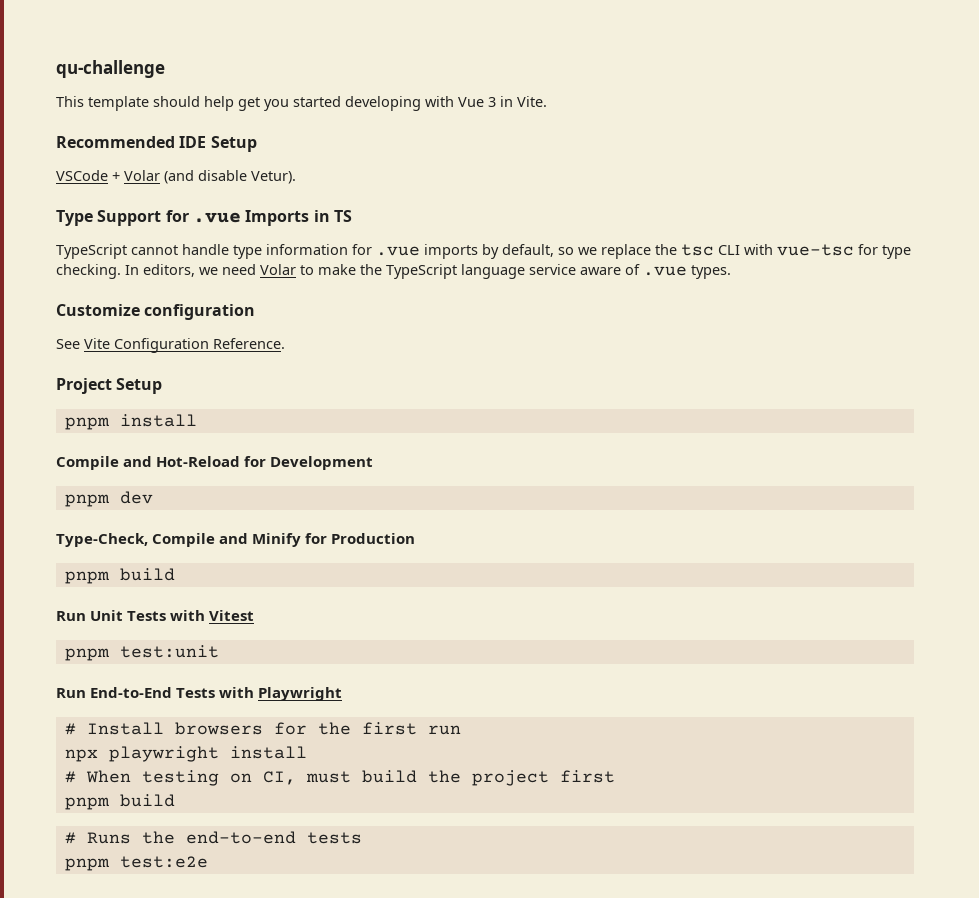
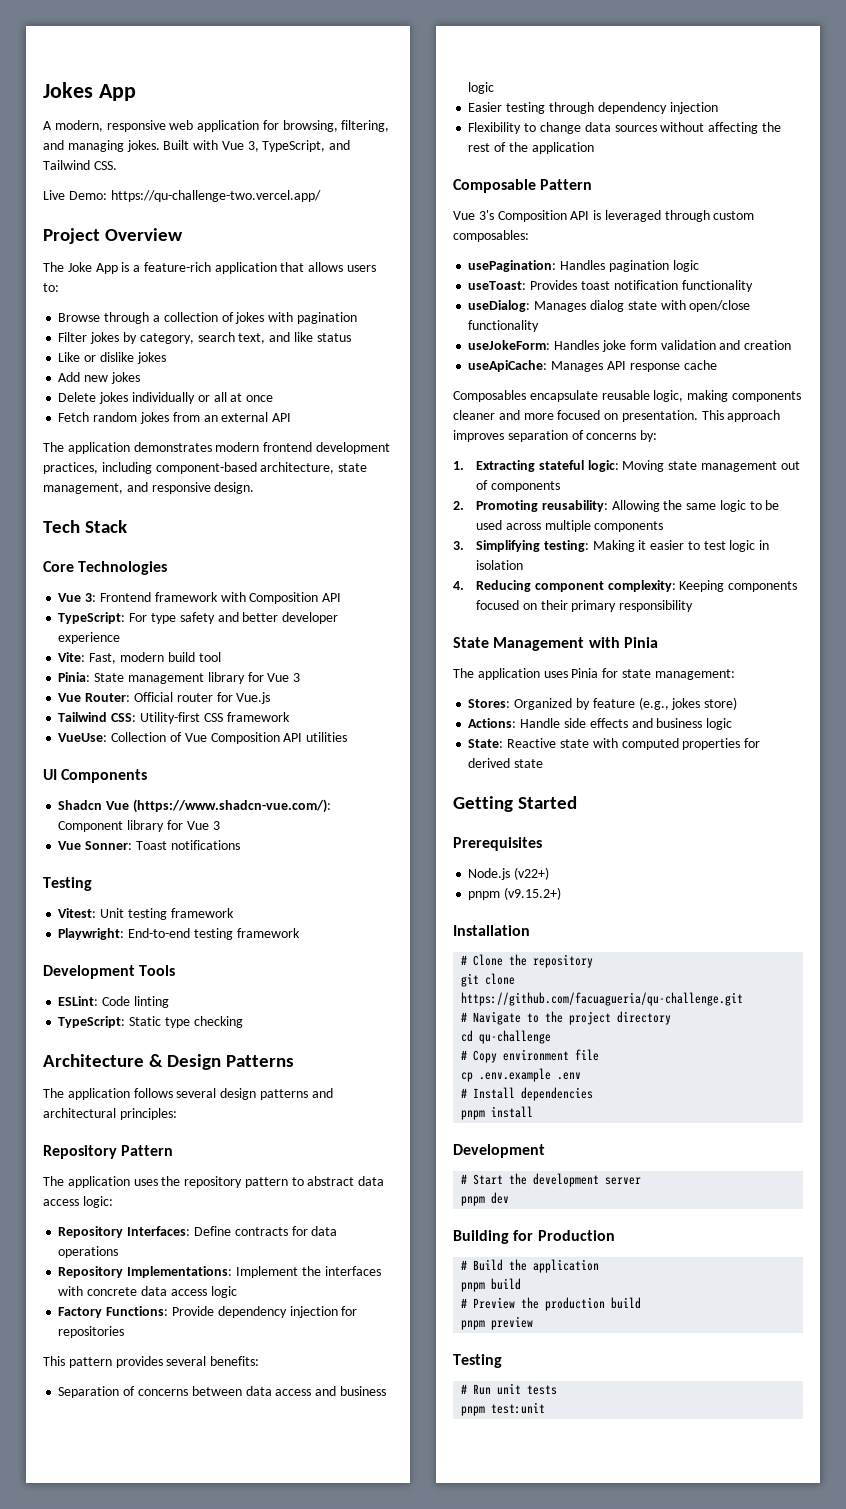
[56,60,165,78] [56,96,547,111] [56,136,257,152] [56,170,296,184] [56,210,352,226] [56,244,911,259] [56,264,731,279] [56,304,256,320] [56,338,285,353] [56,378,163,394] [64,414,197,430] [56,456,374,470] [64,491,153,507] [56,533,416,547] [64,568,175,584] [56,610,255,621] [64,645,219,661] [56,687,343,701] [64,722,461,735] [64,746,307,762] [64,770,615,786] [64,794,175,810] [64,831,296,844] qu-challenge // This template should help get you started developing with Vue 3 in Vite. // Recommended IDE Setup // VSCode + Volar (and disable Vetur). // Type Support for .vue Imports in TS // TypeScript cannot handle type information for .vue imports by default, so we replace the tsc CLI with vue-tsc for type checking. In editors, we need Volar to make the TypeScript language service aware of .vue types. // Customize configuration // See Vite Configuration Reference. // Project Setup // pnpm install // Compile and Hot-Reload for Development // pnpm dev // Type-Check, Compile and Minify for Production // pnpm build // Run Unit Tests with Vitest // pnpm test:unit // Run End-to-End Tests with Playwright // # Install browsers for the first run // npx playwright install // # When testing on CI, must build the project first // pnpm build // # Runs the end-to-end -> [43,82,136,101] [43,120,390,132] [43,140,351,152] [43,160,117,170] [43,190,321,202] [43,228,184,244] [43,262,377,274] [43,283,59,292] [58,312,357,324] [58,332,351,344] [58,352,166,364] [58,372,140,384] [58,392,274,404] [58,412,292,424] [43,442,390,454] [43,462,368,474] [43,482,255,494] [43,520,128,533] [43,561,168,575] [58,592,342,604] [58,612,339,624] [58,632,121,644] [58,652,221,664] [58,672,301,684] [58,692,271,704] [58,712,290,724] [58,732,348,744] [43,769,148,783] [58,799,331,813] [58,820,220,832] [58,840,240,850] [43,877,92,891] [58,908,234,920] [58,928,300,940] [43,965,176,979] [58,996,169,1008] [58,1016,243,1028] [43,1054,295,1070] [43,1088,333,1100] [43,1108,177,1120] [43,1145,174,1159] [43,1176,385,1188] [43,1196,113,1208] [58,1226,338,1238] [58,1246,119,1258] [58,1266,381,1278] [58,1286,237,1298] [58,1306,358,1318] [58,1326,125,1338] [43,1356,260,1368] [58,1386,386,1398] [468,82,495,94] [468,102,718,114] [468,122,781,134] [468,142,594,154] [453,179,593,193] [453,210,755,222] [453,230,529,242] [468,260,699,272] [468,280,753,292] [468,300,751,312] [468,320,540,332] [468,340,792,352] [468,360,717,372] [453,390,801,402] [453,410,781,422] [453,430,658,442] [453,460,800,472] [476,480,560,492] [453,500,780,512] [476,520,664,532] [453,540,770,552] [476,560,524,570] [453,580,798,592] [476,600,694,612] [453,637,658,651] [453,668,735,680] [468,697,738,710] [468,718,733,730] [468,738,761,750] [468,758,544,768] [453,796,578,812] [453,837,542,851] [468,867,550,880] [468,887,562,900] [453,925,530,936] [461,954,594,968] [461,973,516,987] [461,992,744,1006] [461,1011,672,1025] [461,1030,552,1044] [461,1049,600,1063] [461,1068,582,1082] [461,1087,594,1101] [461,1106,534,1120] [453,1144,545,1158] [461,1173,642,1187] [461,1192,510,1206] [453,1230,615,1244] [461,1259,600,1273] [461,1278,522,1292] [461,1297,642,1311] [461,1316,534,1330] [453,1354,502,1368] [461,1383,522,1395] Jokes App // A modern, responsive web application for browsing, filtering, and managing jokes. Built with Vue 3, TypeScript, and Tailwind CSS. // Live Demo: https://qu-challenge-two.vercel.app/ // Project Overview // The Joke App is a feature-rich application that allows users to: // Browse through a collection of jokes with pagination // Filter jokes by category, search text, and like status // Like or dislike jokes // Add new jokes // Delete jokes individually or all at once // Fetch random jokes from an external API // The application demonstrates modern frontend development practices, including component-based architecture, state management, and responsive design. // Tech Stack // Core Technologies // Vue 3: Frontend framework with Composition API // TypeScript: For type safety and better developer experience // Vite: Fast, modern build tool // Pinia: State management library for Vue 3 // Vue Router: Official router for Vue.js // Tailwind CSS: Utility-first CSS framework // VueUse: Collection of Vue Composition API utilities // UI Components // Shadcn Vue (https://www.shadcn-vue.com/): Component library for Vue 3 // Vue Sonner: Toast notifications // Testing // Vitest: Unit testing framework // Playwright: End-to-end testing framework // Development Tools // ESLint: Code linting // TypeScript: Static type checking // Architecture & Design Patterns // The application follows several design patterns and architectural principles: // Repository Pattern // The application uses the repository pattern to abstract data access logic: // Repository Interfaces: Define contracts for data operations // Repository Implementations: Implement the interfaces with concrete data access logic // Factory Functions: Provide dependency injection for repositories // This pattern provides several benefits: // Separation of concerns between data access and business logic // Easier testing through dependency injection // Flexibility to change data sources without affecting the rest of the application // Composable Pattern // Vue 3's Composition API is leveraged through custom composables: // usePagination: Handles pagination logic // useToast: Provides toast notification functionality // useDialog: Manages dialog state with open/close functionality // useJokeForm: Handles joke form validation and creation // useApiCache: Manages API response cache // Composables encapsulate reusable logic, making components cleaner and more focused on presentation. This approach improves separation of concerns by: // 1. Extracting stateful logic: Moving state management out of components // 2. Promoting reusability: Allowing the same logic to be used across multiple components // 3. Simplifying testing: Making it easier to test logic in isolation // 4. Reducing component complexity: Keeping components focused on their primary responsibility // State Management with Pinia // The application uses Pinia for state management: // Stores: Organized by feature (e.g., jokes store) // Actions: Handle side effects and business logic // State: Reactive state with computed properties for derived state // Getting Started // Prerequisites // Node.js (v22+) // pnpm (v9.15.2+) // Installation // # Clone the repository // git clone https://github.com/facuagueria/qu-challenge.git // # Navigate to the project directory // cd qu-challenge // # Copy environment file // cp .env.example .env // # Install dependencies // pnpm install // Development // # Start the development server // pnpm dev // Building for Production // # Build the application // pnpm build // # Preview the production build // pnpm preview // Testing // # Run unit
[119,856,208,868] test:e2e -> [491,1402,546,1414] test:unit

